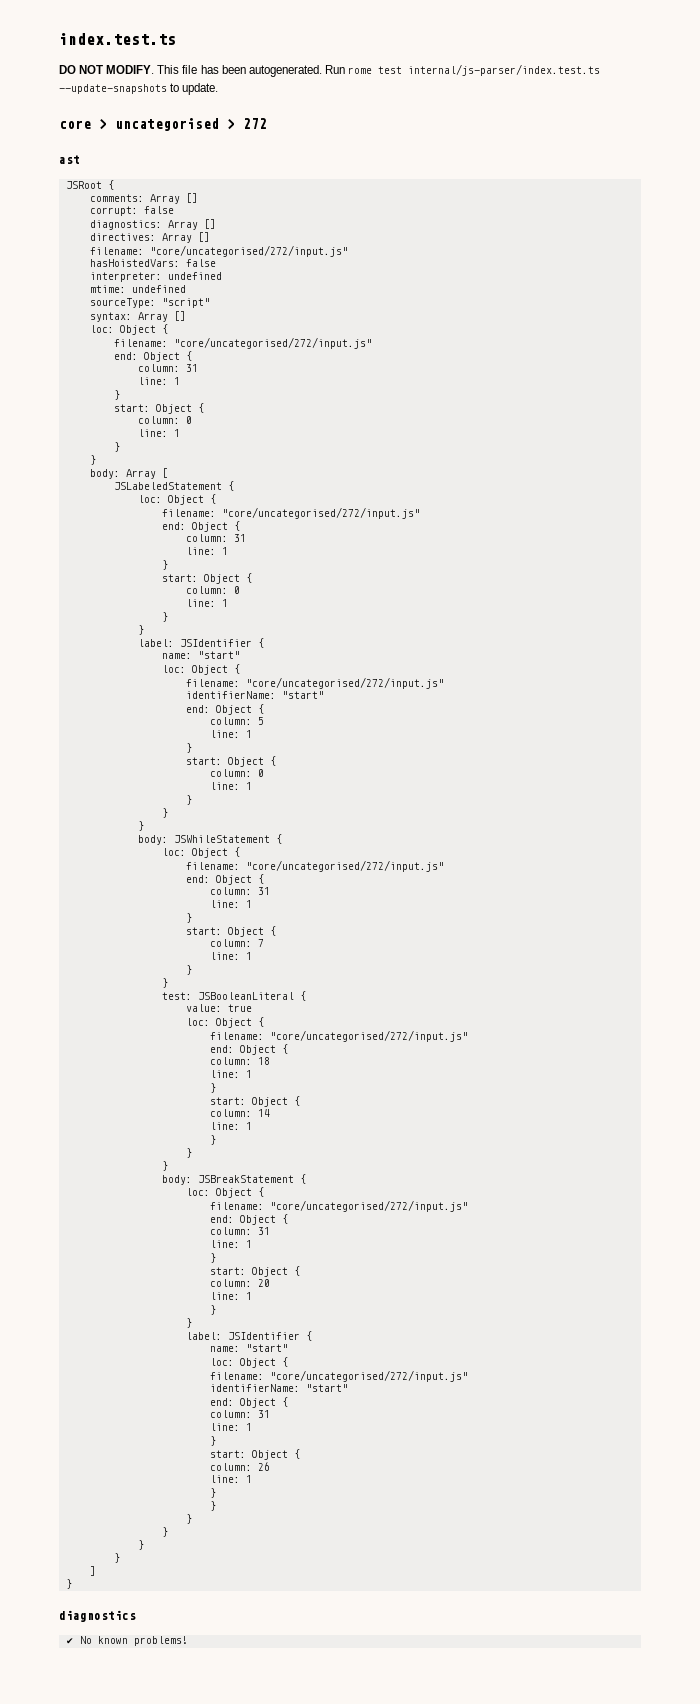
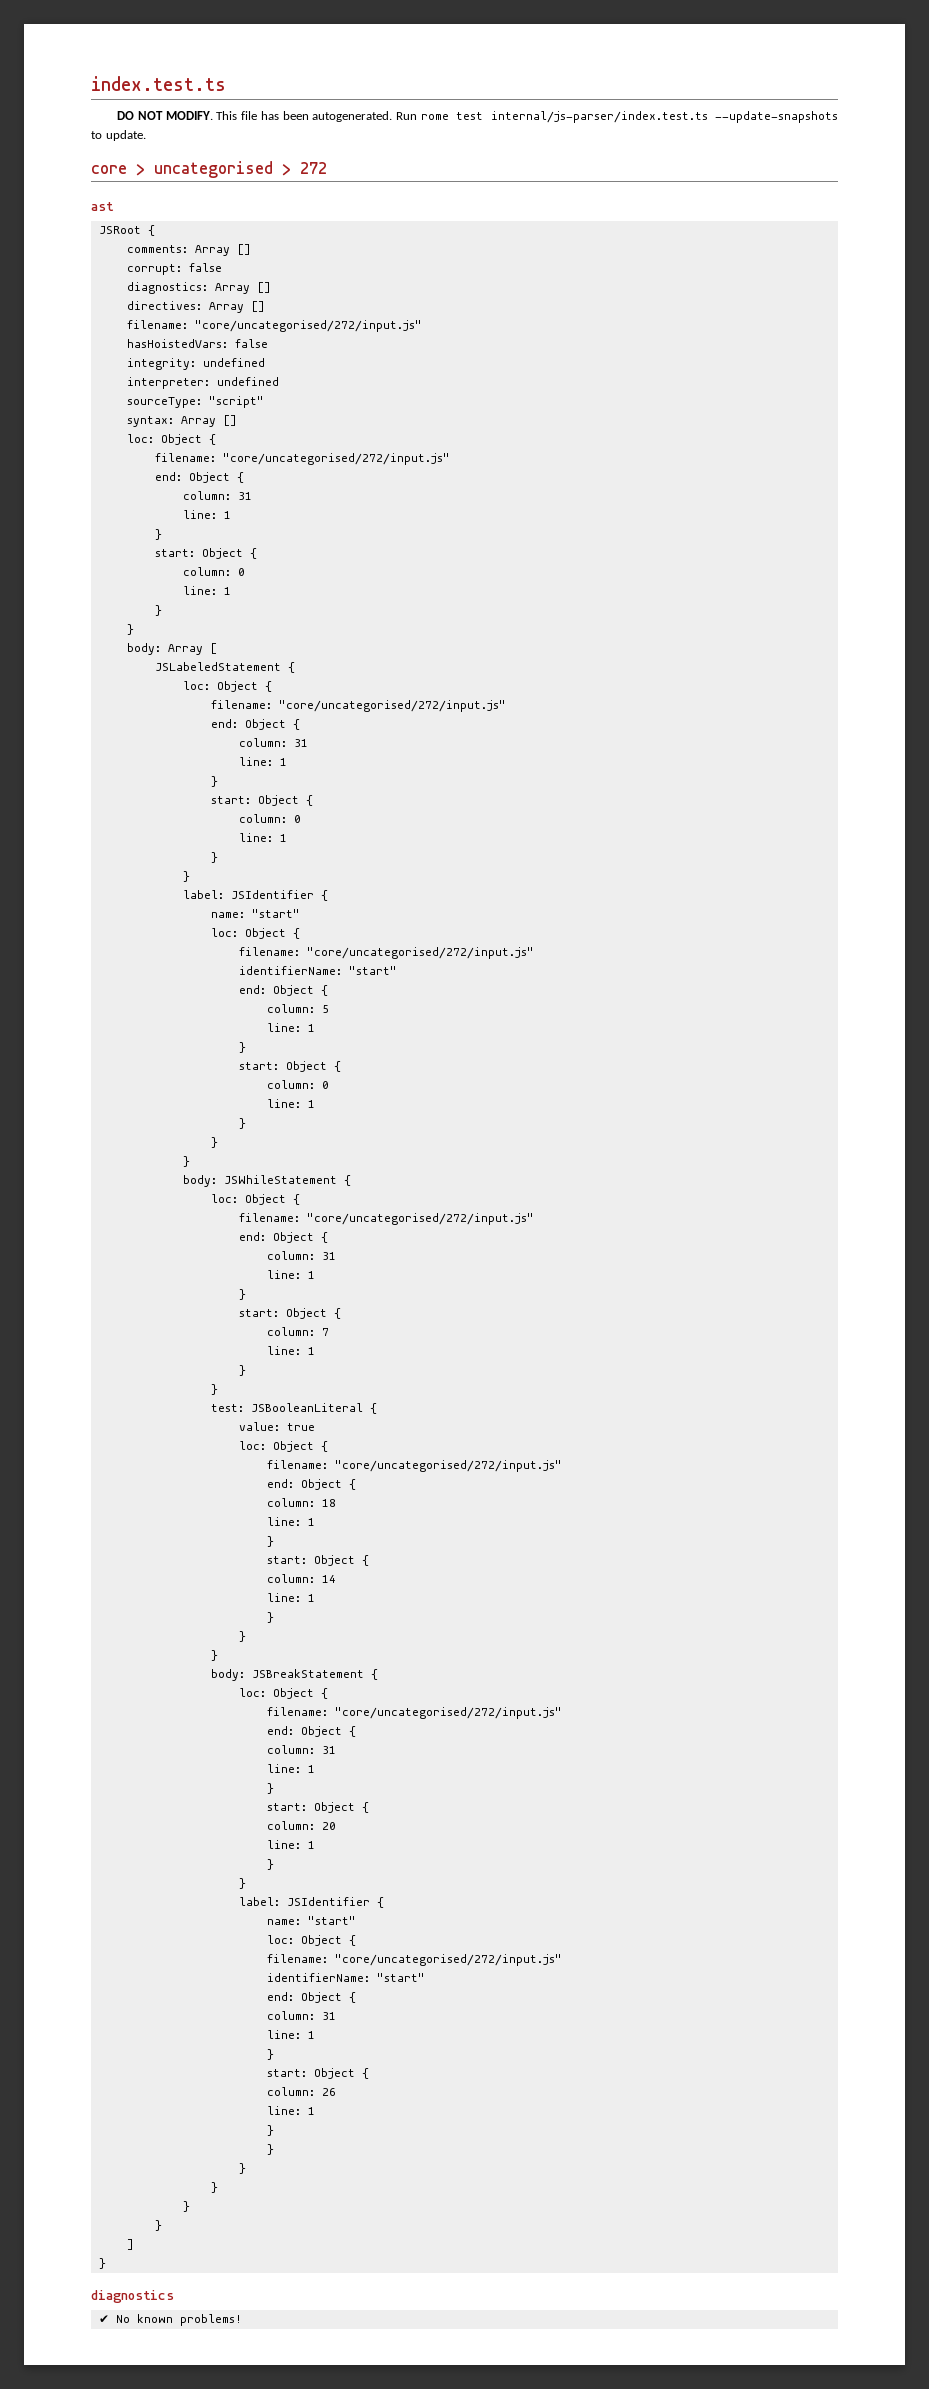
[89,272,222,282] [89,285,126,293] interpreter: undefined // mtime: -> [126,358,265,370] [126,377,210,389] integrity: undefined // interpreter:

